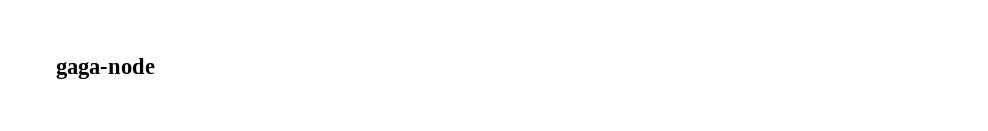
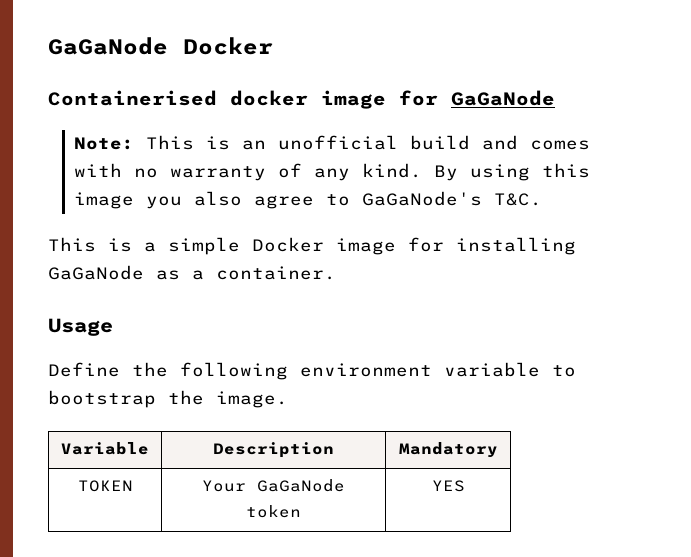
[56,58,155,79] gaga-node -> [48,37,273,55] [48,90,555,109] [73,135,590,150] [73,163,590,181] [73,191,542,209] [48,237,576,255] [48,265,336,280] [48,318,113,336] [48,362,576,380] [48,390,288,408] [61,442,149,455] [213,442,334,458] [398,442,498,458] [77,480,133,492] [202,479,345,492] [246,505,301,518] [431,480,465,492] GaGaNode Docker // Containerised docker image for GaGaNode // Note: This is an unofficial build and comes with no warranty of any kind. By using this image you also agree to GaGaNode's T&C. // This is a simple Docker image for installing GaGaNode as a container. // Usage // Define the following environment variable to bootstrap the image. // Variable | Description | Mandatory // TOKEN | Your GaGaNode token | YES

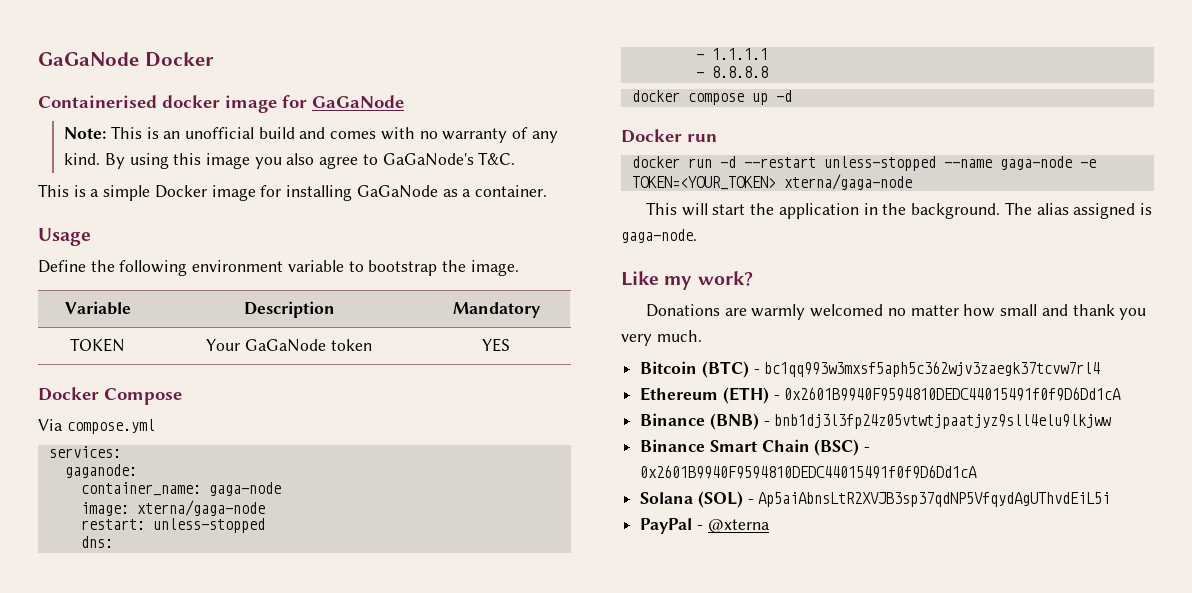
(465, 486) none -> [38,387,182,405] [38,419,155,434] [48,446,121,458] [64,464,137,478] [80,482,281,496] [80,500,265,516] [80,518,265,533] [80,536,113,548] [695,48,768,60] [695,66,768,78] [631,90,792,105] [621,129,717,143] [631,156,1096,171] [631,174,912,190] [646,202,1152,219] [621,229,697,243] [621,271,753,290] [646,304,1147,320] [621,330,702,346] [640,361,1101,378] [640,387,1122,404] [640,413,1112,430] [640,439,871,456] [640,465,978,479] [640,491,1111,508] [640,518,770,534] // Docker Compose // Via compose.yml // services: // gaganode: // container_name: gaga-node // image: xterna/gaga-node // restart: unless-stopped // dns: // - 1.1.1.1 // - 8.8.8.8 // docker compose up -d // Docker run // docker run -d --restart unless-stopped --name gaga-node -e TOKEN=<YOUR_TOKEN> xterna/gaga-node // This will start the application in the background. The alias assigned is gaga-node. // Like my work? // Donations are warmly welcomed no matter how small and thank you very much. // Bitcoin (BTC) - bc1qq993w3mxsf5aph5c362wjv3zaegk37tcvw7rl4 // Ethereum (ETH) - 0x2601B9940F9594810DEDC44015491f0f9D6Dd1cA // Binance (BNB) - bnb1dj3l3fp24z05vtwtjpaatjyz9sll4elu9lkjww // Binance Smart Chain (BSC) - 0x2601B9940F9594810DEDC44015491f0f9D6Dd1cA // Solana (SOL) - Ap5aiAbnsLtR2XVJB3sp37qdNP5VfqydAgUThvdEiL5i // PayPal - @xterna

